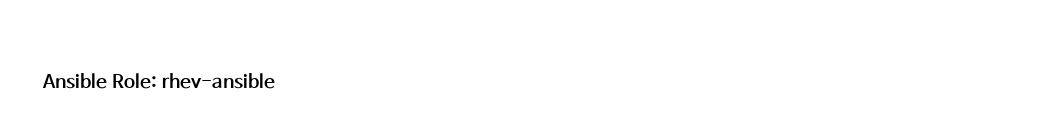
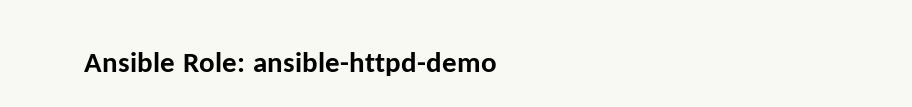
[162,73,276,89] rhev-ansible -> [252,52,497,76] ansible-httpd-demo

